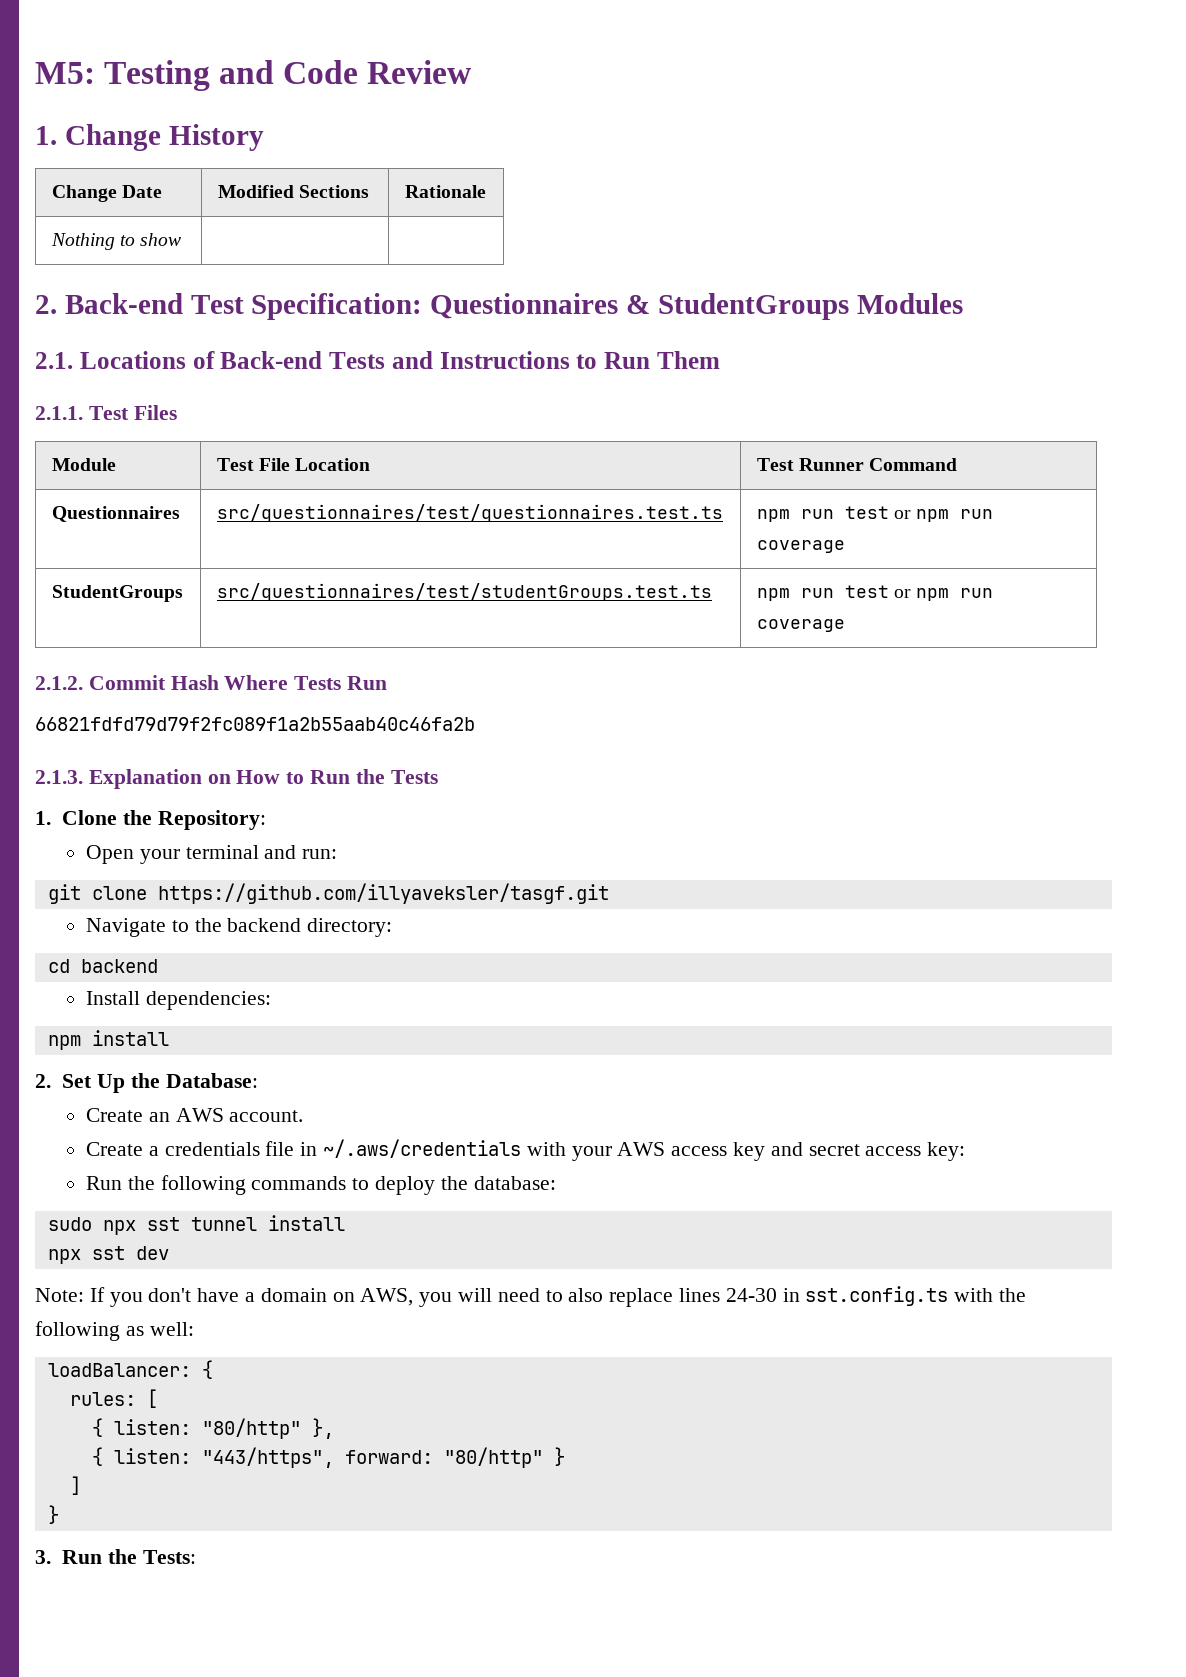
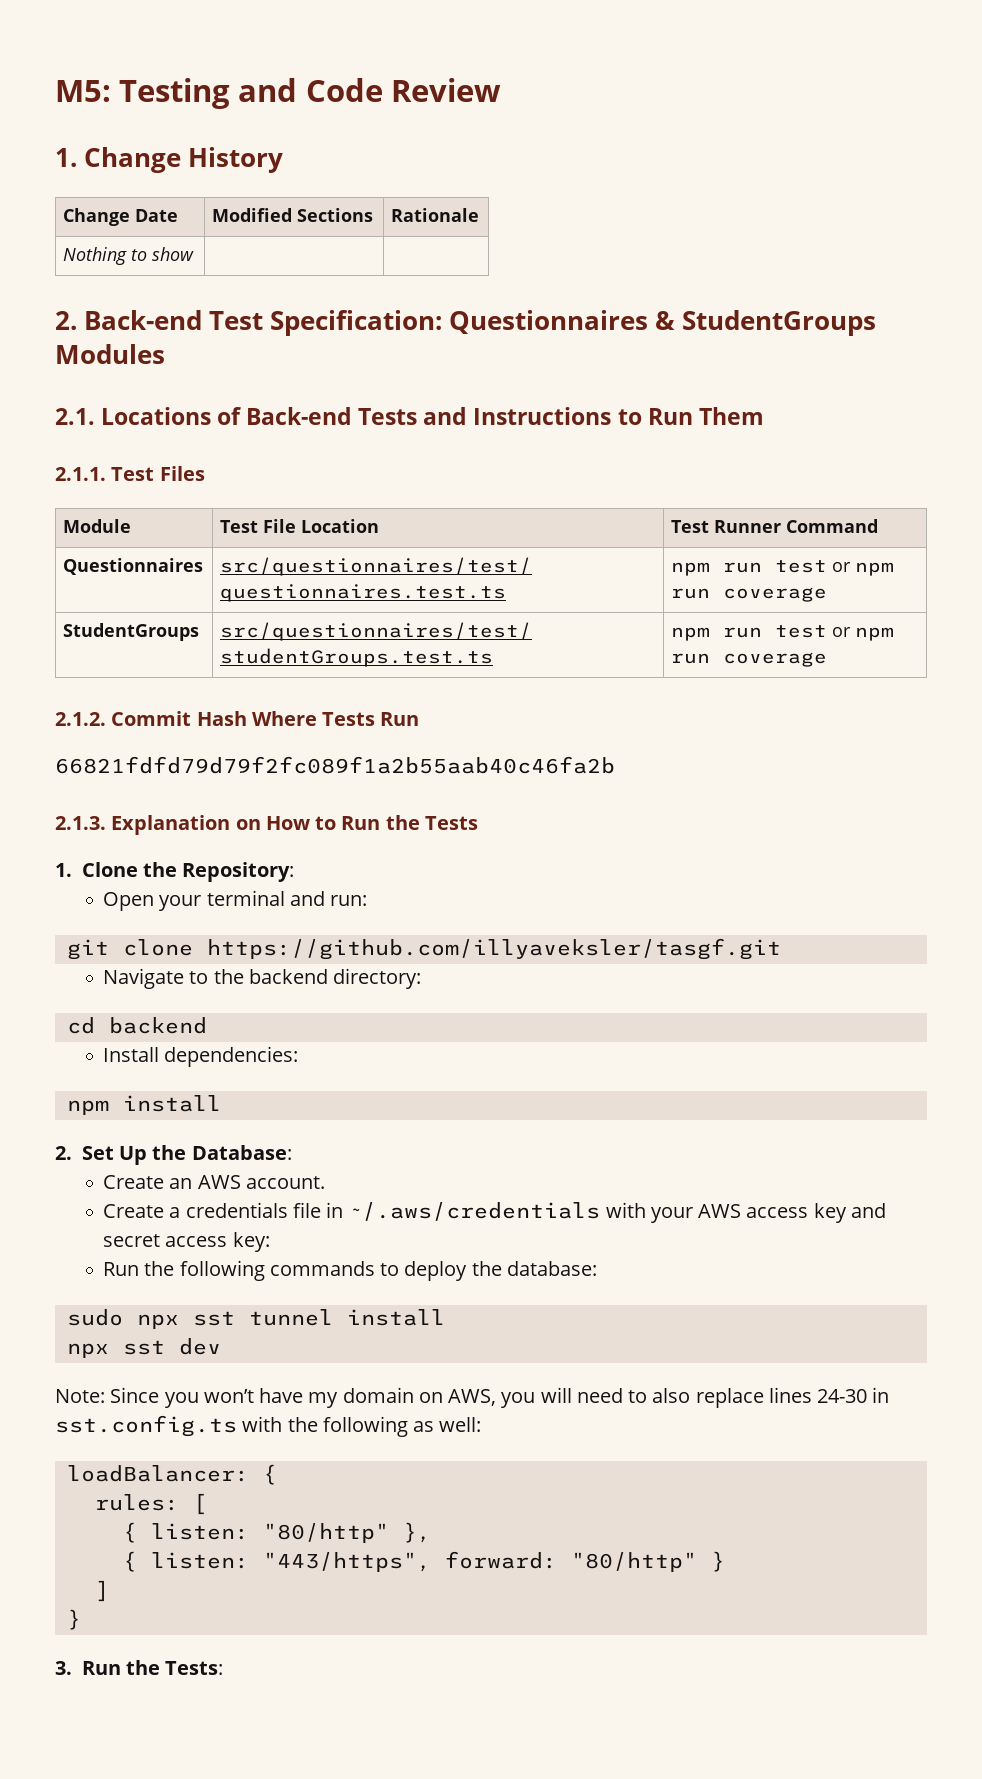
[89,1287,256,1307] If you don't have a -> [110,1387,339,1408] Since you won’t have my

